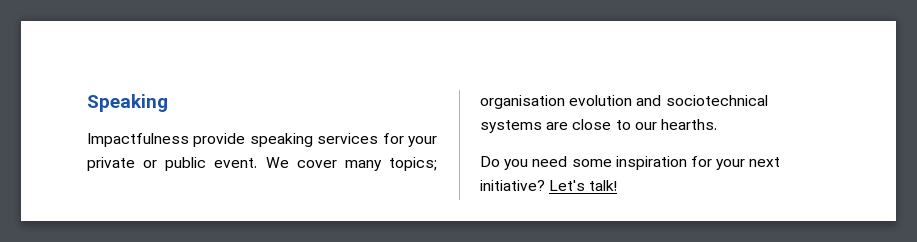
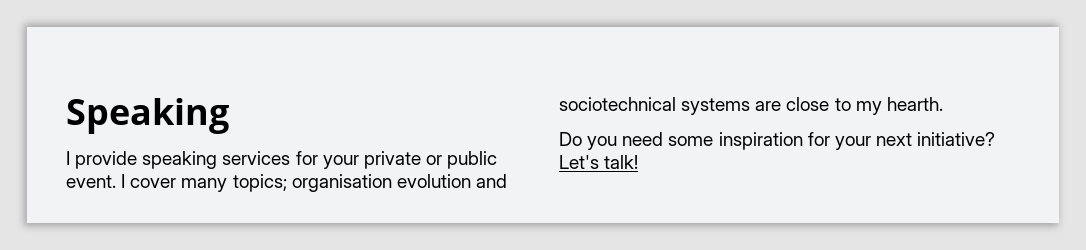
[87,133,189,147] Impactfulness -> [66,151,70,165] I
[265,157,289,168] We -> [121,174,126,188] I
[634,119,717,130] our hearths. -> [855,97,943,115] my hearth.

